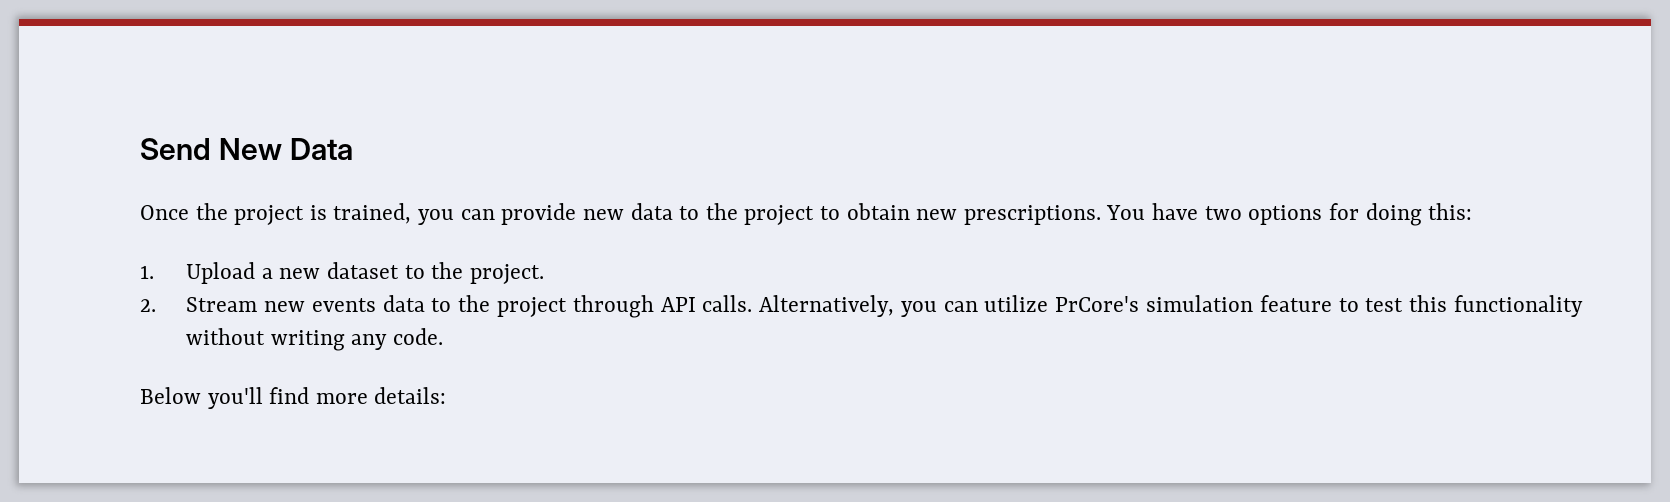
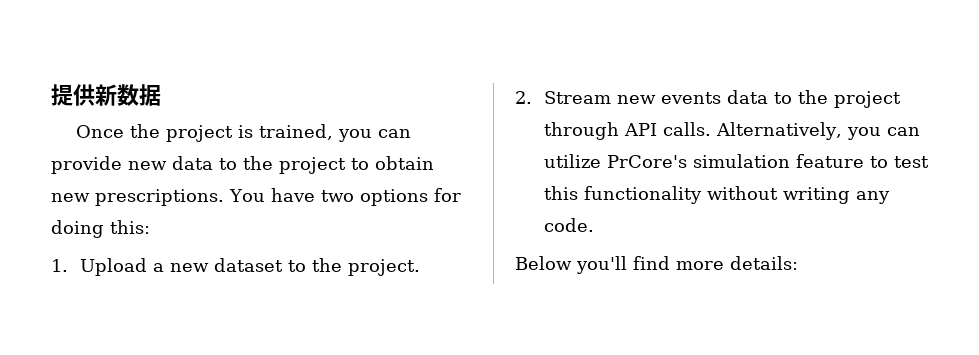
[140,138,354,160] Send New Data -> [51,84,161,106] 提供新数据

